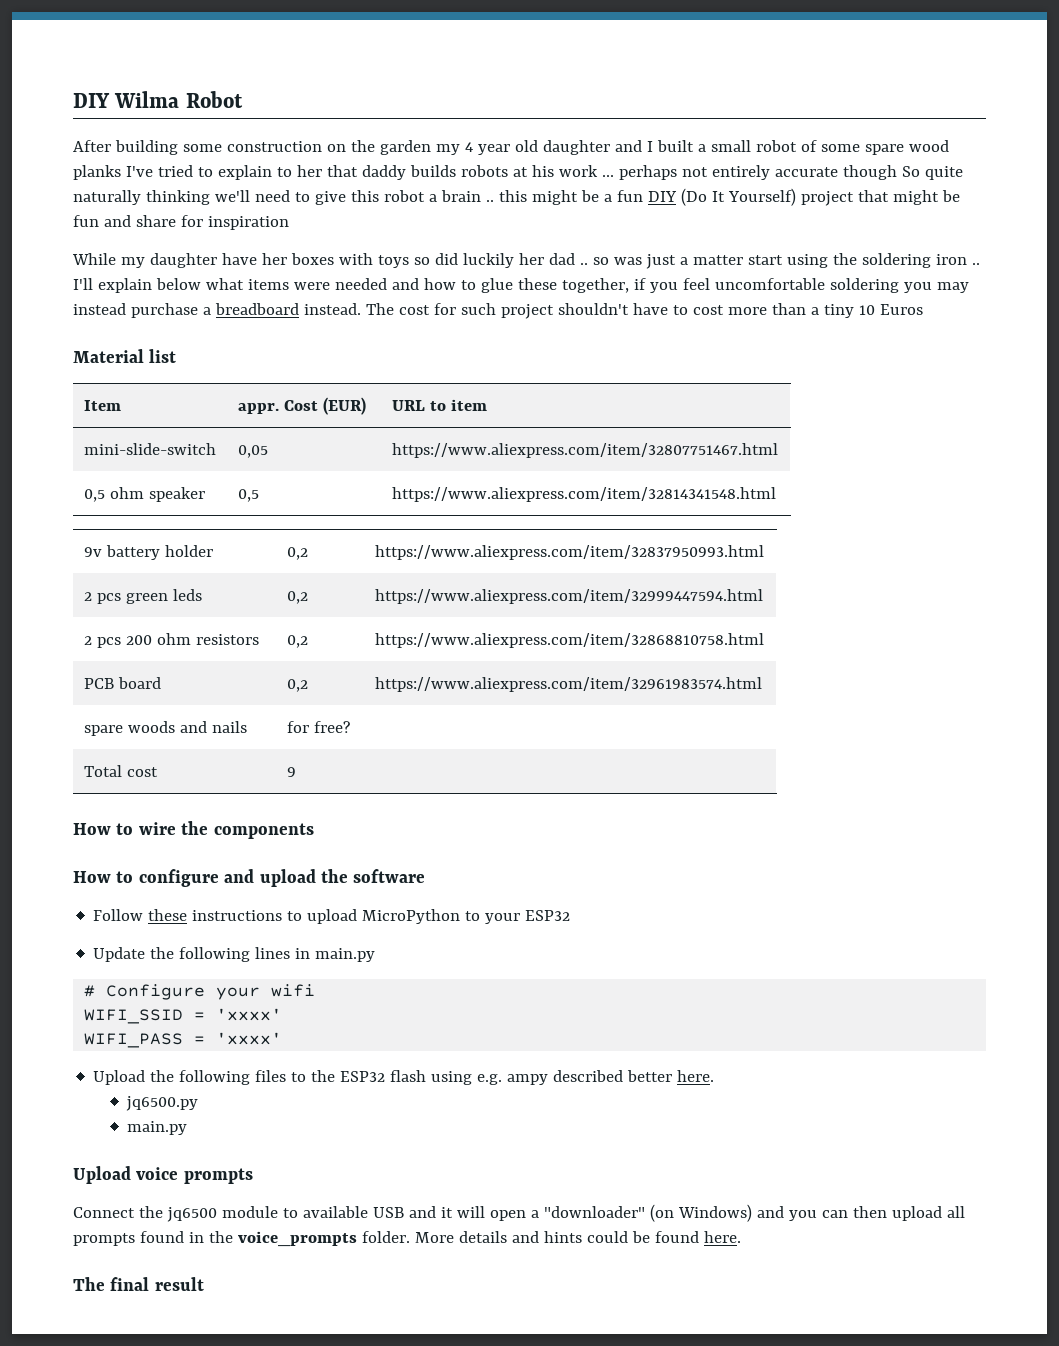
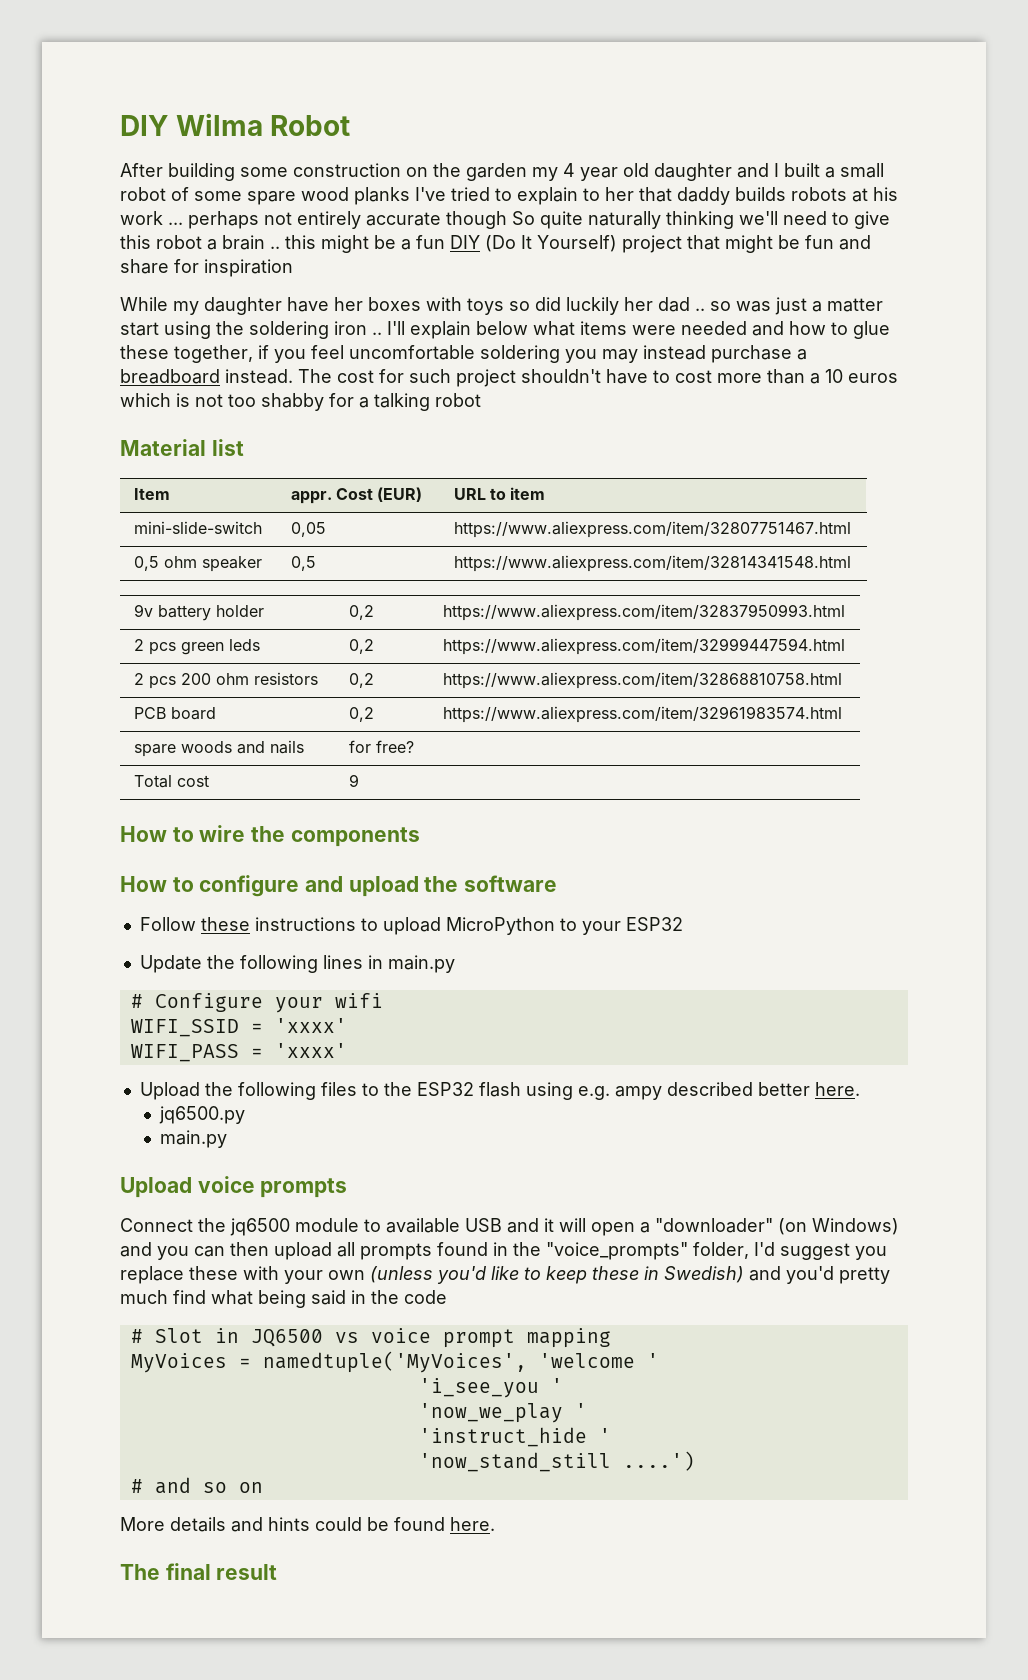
[823,304,923,318] tiny 10 Euros -> [825,369,898,383] [120,393,481,411] 10 euros which is not too shabby for a talking robot
[237,1231,410,1247] voice_prompts folder. -> [546,1242,887,1260] [120,1266,890,1284] [120,1290,447,1308] [130,1328,611,1348] [130,1351,659,1373] [418,1378,563,1398] [418,1403,587,1423] [418,1427,611,1447] [418,1451,695,1472] [130,1477,263,1494] "voice_prompts" folder, I'd suggest you replace these with your own (unless you'd like to keep these in Swedish) and you'd pretty much find what being said in the code // # Slot in JQ6500 vs voice prompt mapping // MyVoices = namedtuple('MyVoices', 'welcome ' // 'i_see_you ' // 'now_we_play ' // 'instruct_hide ' // 'now_stand_still ....') // # and so on //

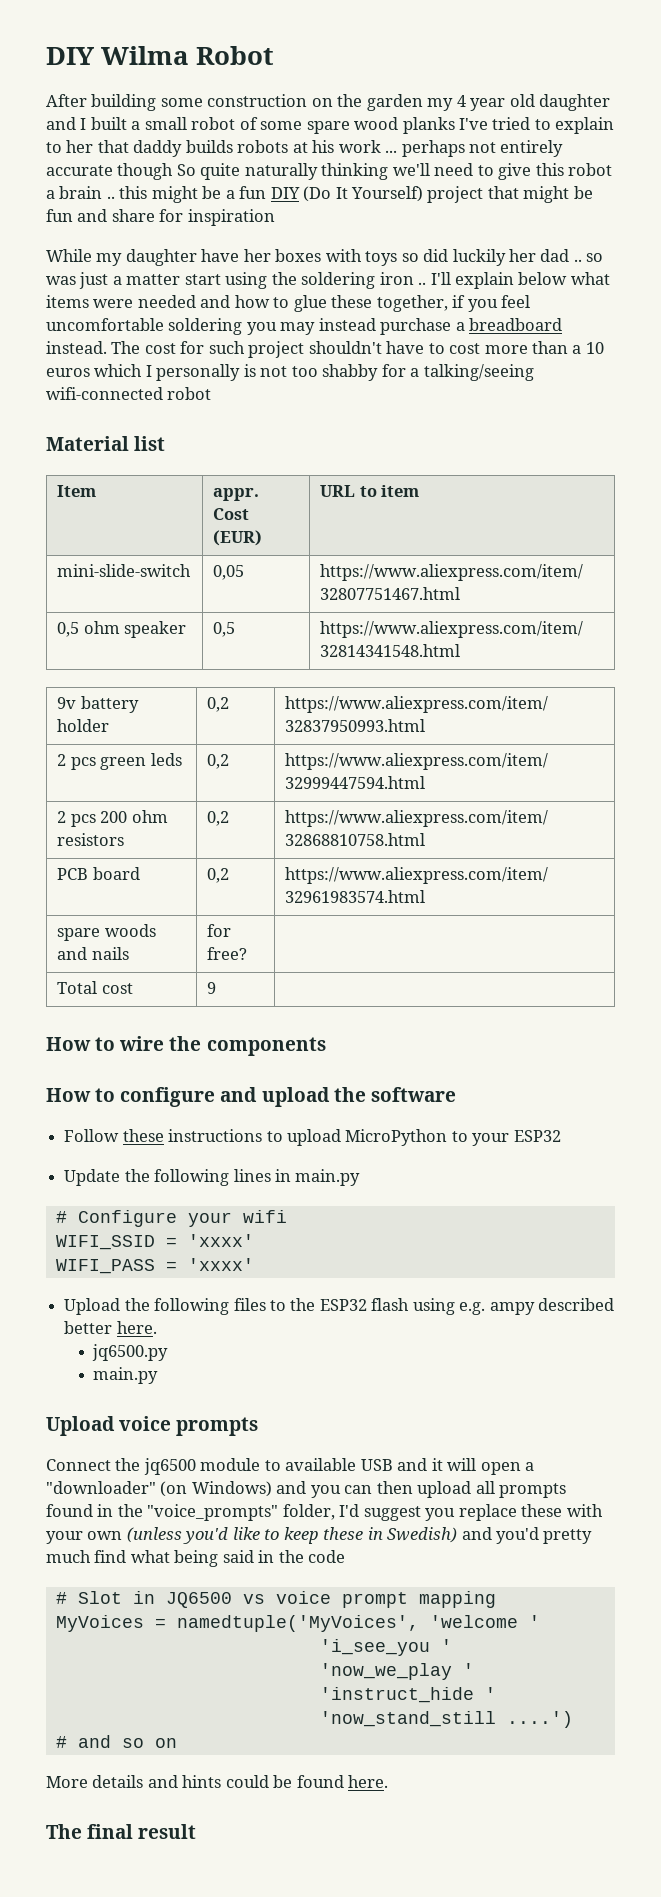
(171, 400) none -> [145,364,241,381] I personally
[374,393,430,411] talking -> [423,364,534,381] [46,387,163,400] talking/seeing wifi-connected

